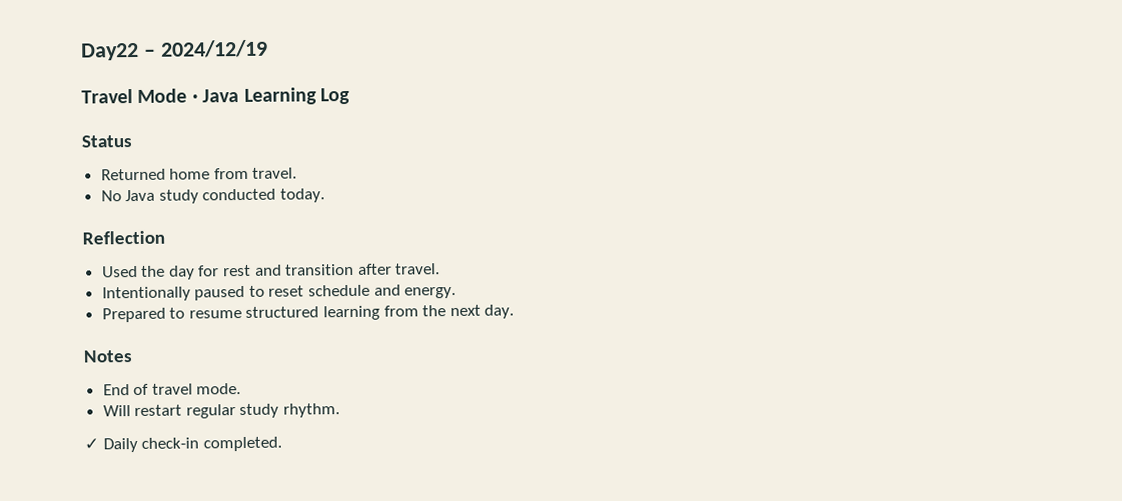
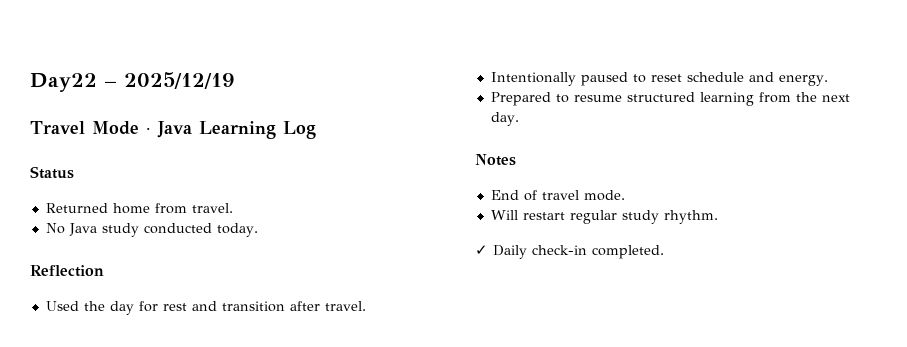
[160,39,268,58] 2024/12/19 -> [124,72,235,89] 2025/12/19

